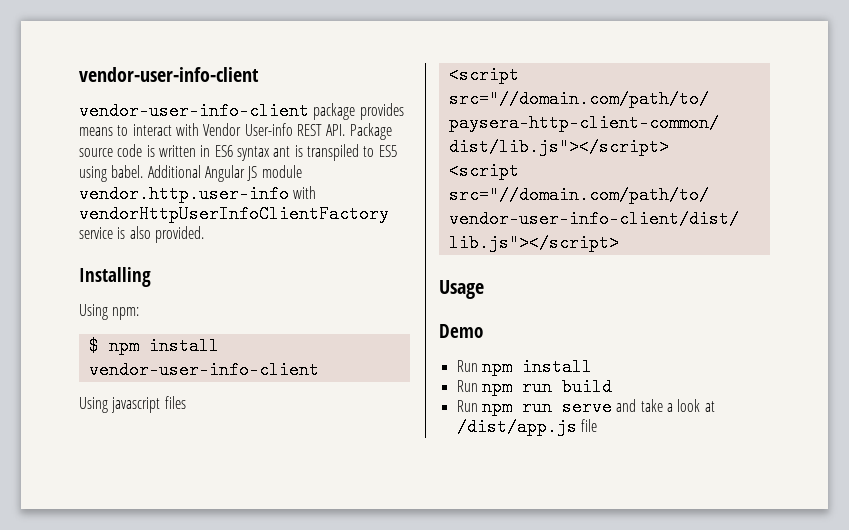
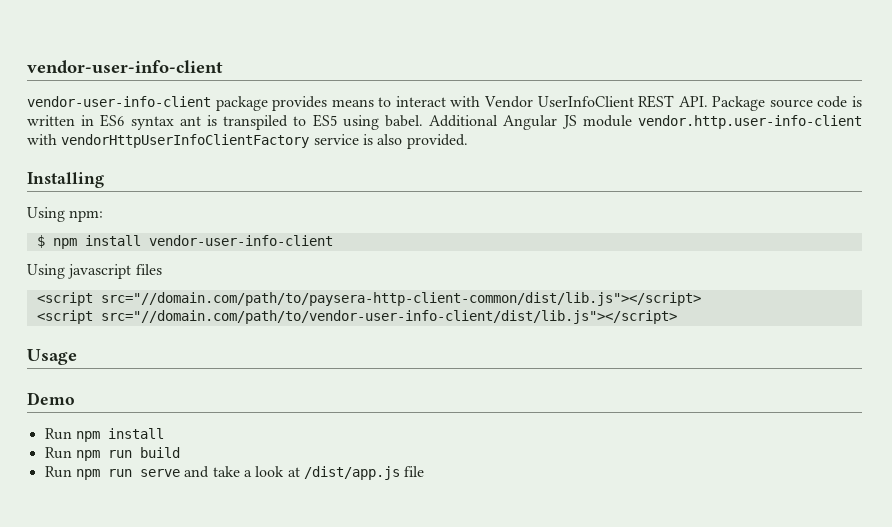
[244,123,293,136] User-info -> [537,96,634,107] UserInfoClient
[79,185,289,203] vendor.http.user-info -> [638,115,862,129] vendor.http.user-info-client

